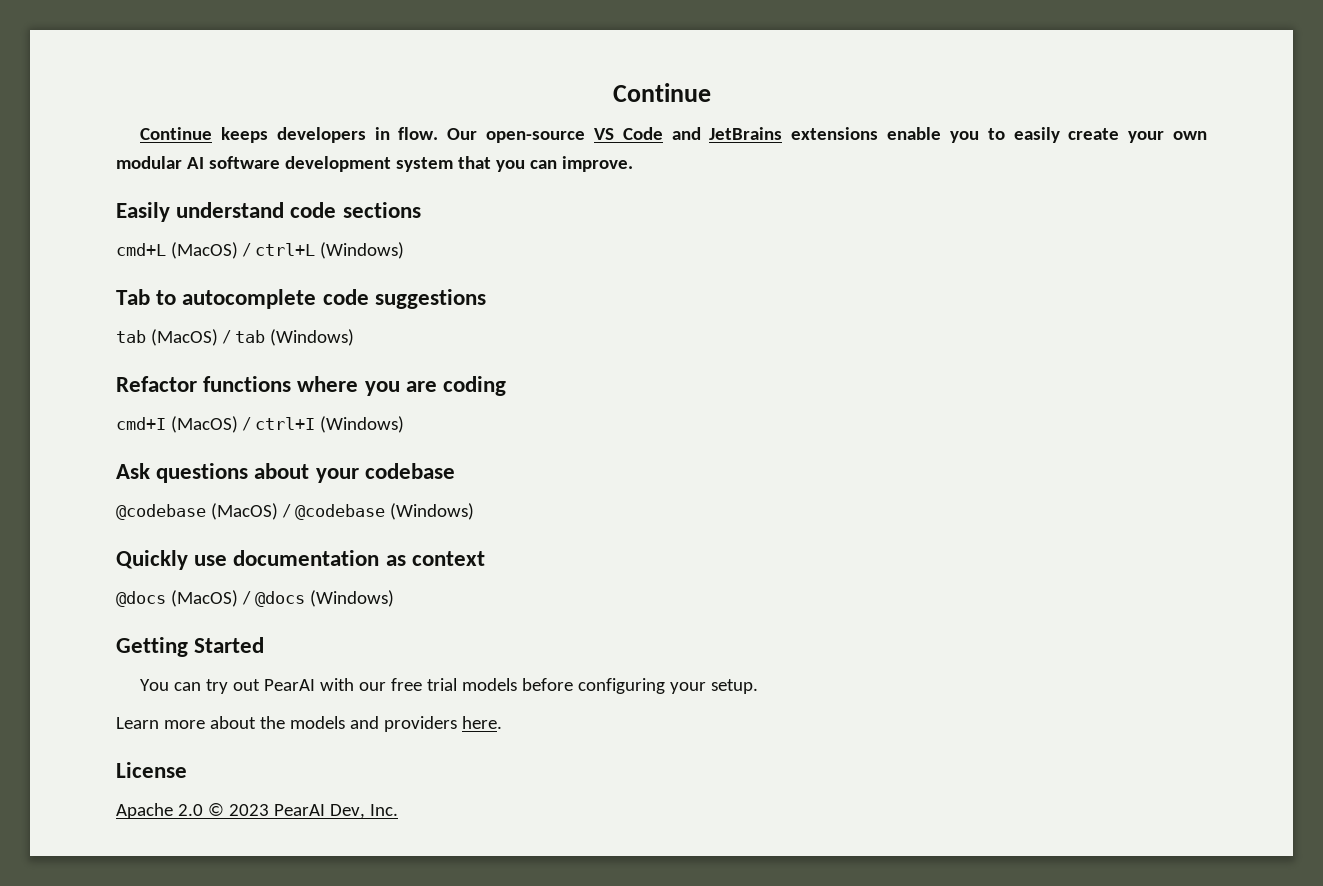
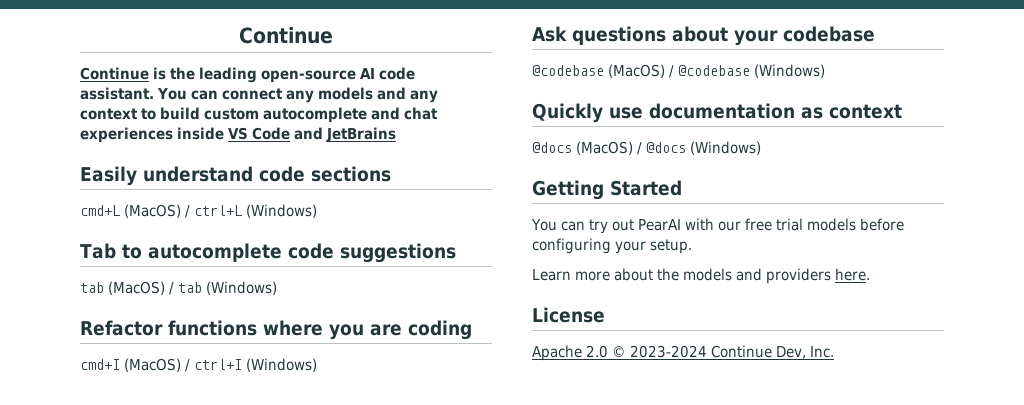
[220,127,1208,143] [116,156,633,172] keeps developers in flow. Our open-source VS Code and JetBrains extensions enable you to easily create your own modular AI software development system that you can improve. -> [153,67,416,83] [80,87,439,103] [80,107,439,123] [80,127,397,143] is the leading open-source AI code assistant. You can connect any models and any context to build custom autocomplete and chat experiences inside VS Code and JetBrains
[228,804,325,816] 2023 PearAI -> [630,345,773,358] 2023-2024 Continue

